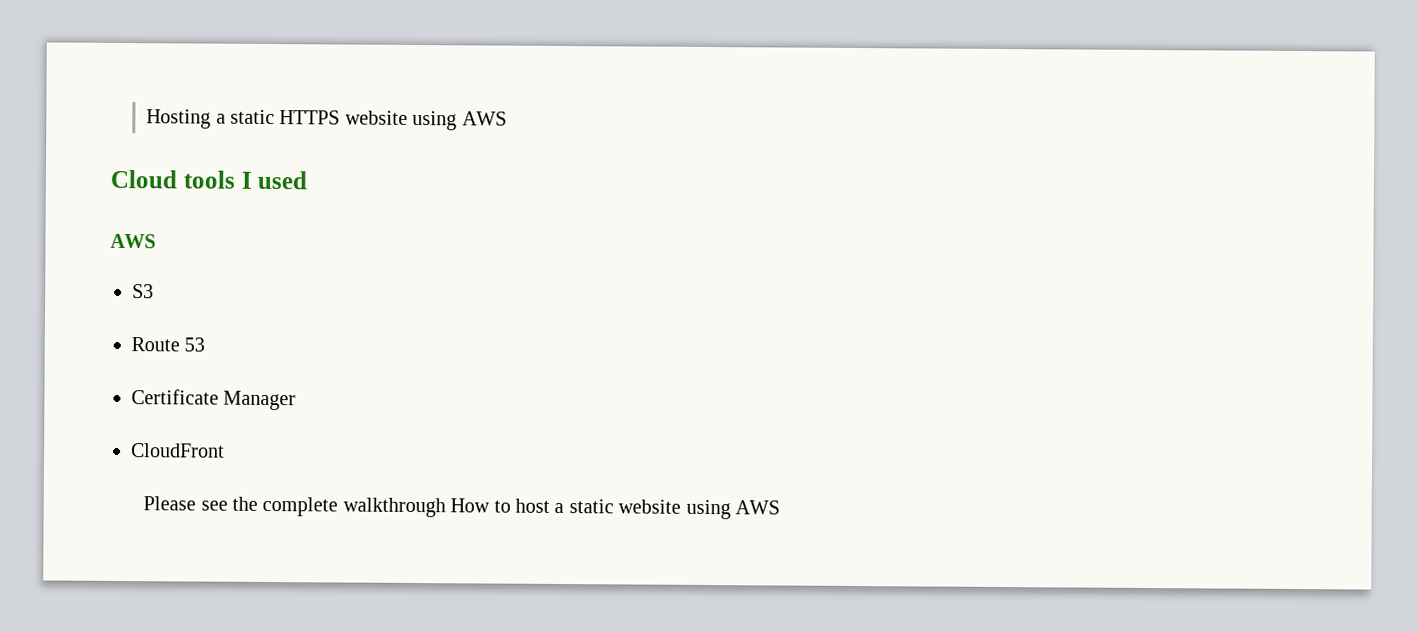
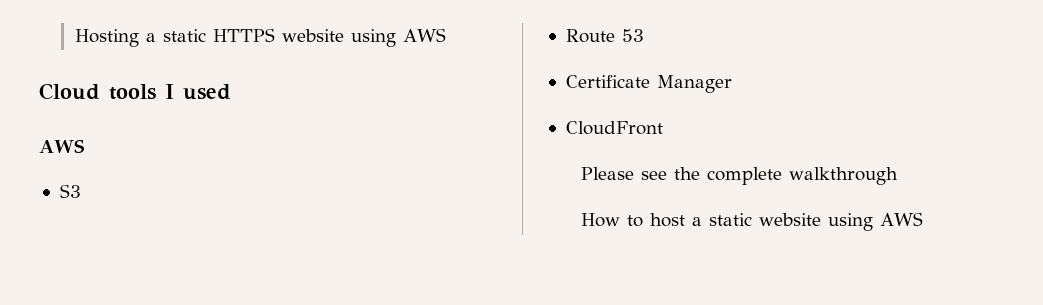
(446, 507) none -> (898, 176) //

